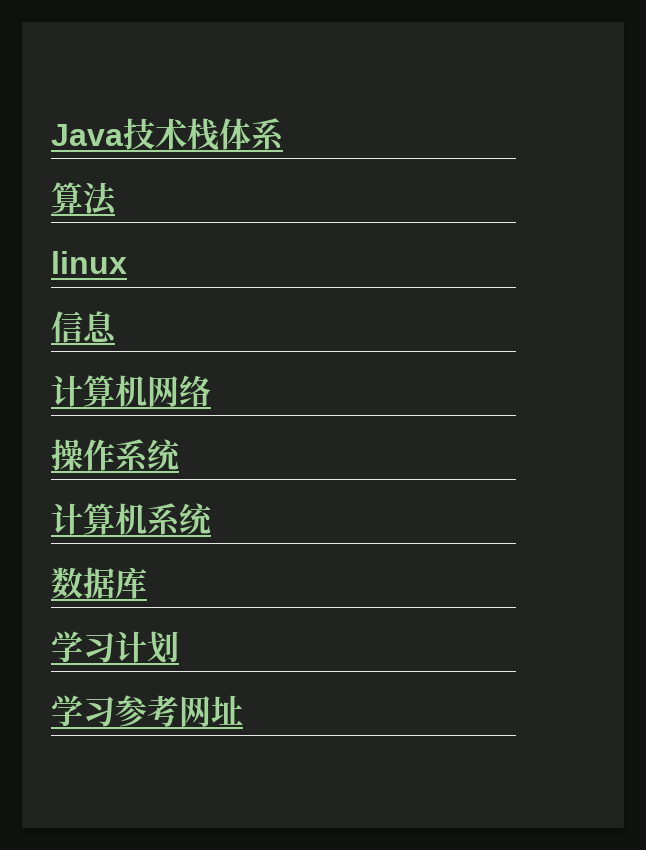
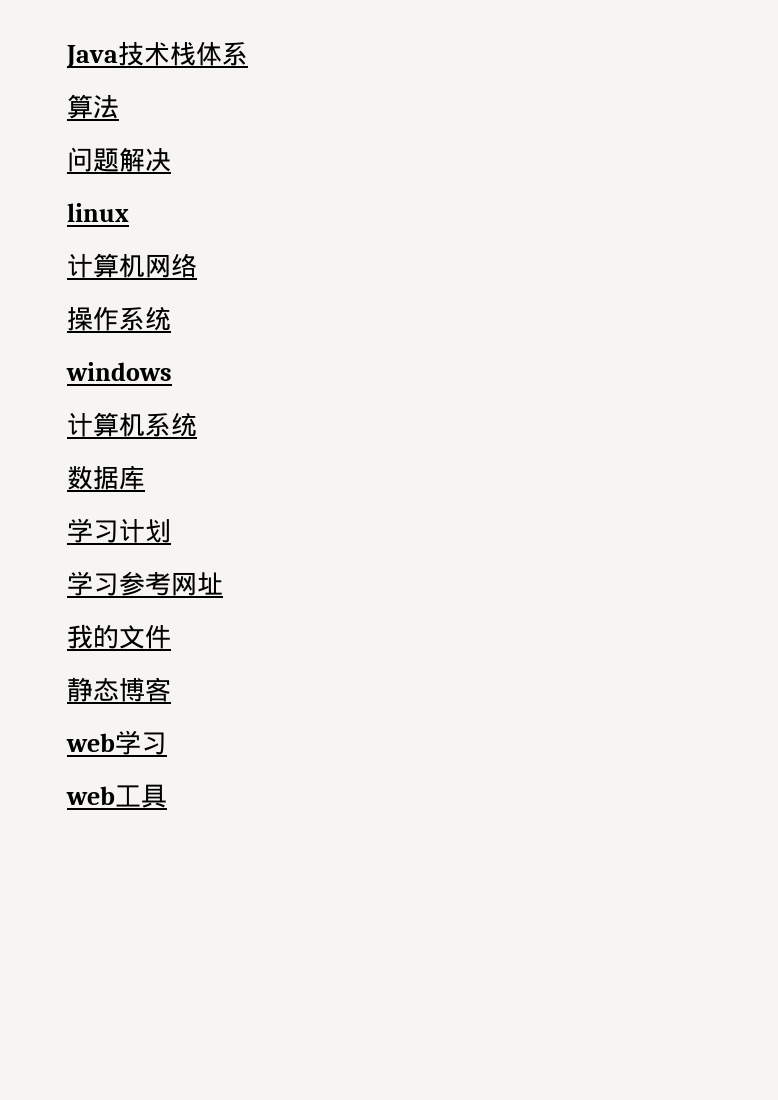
(118, 199) none -> [67,147,171,172] // 问题解决
[51,311,117,343] // 信息 -> (129, 212) none
(181, 455) none -> [66,362,172,381] // windows
(243, 710) none -> [67,624,171,649] [67,677,171,702] [66,730,167,755] [66,784,167,808] // 我的文件 // 静态博客 // web学习 // web工具

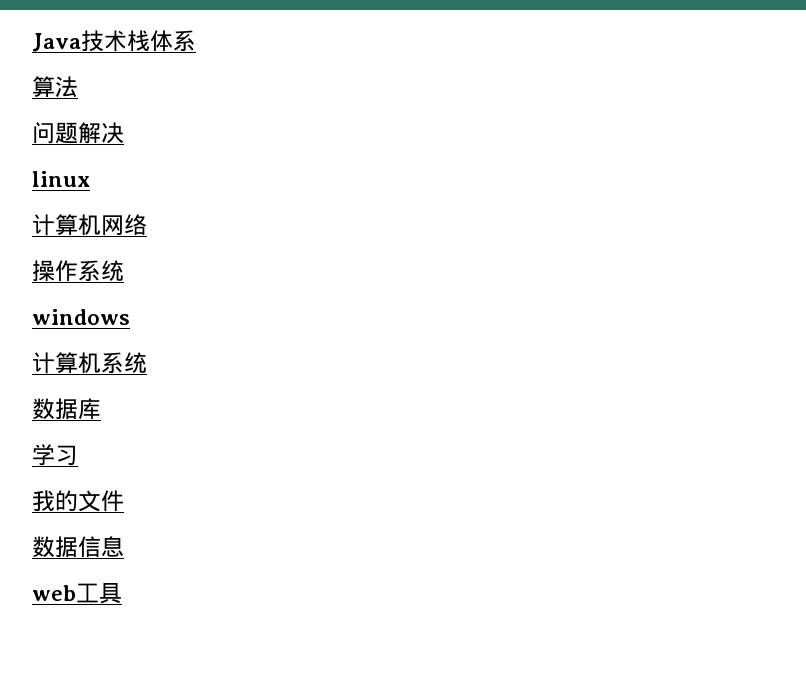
[119,518,171,543] [67,571,223,596] [67,624,171,649] [67,677,171,702] [66,730,167,755] 计划 // 学习参考网址 // 我的文件 // 静态博客 // web学习 -> [32,490,124,512] [32,536,124,558] // 我的文件 // 数据信息

